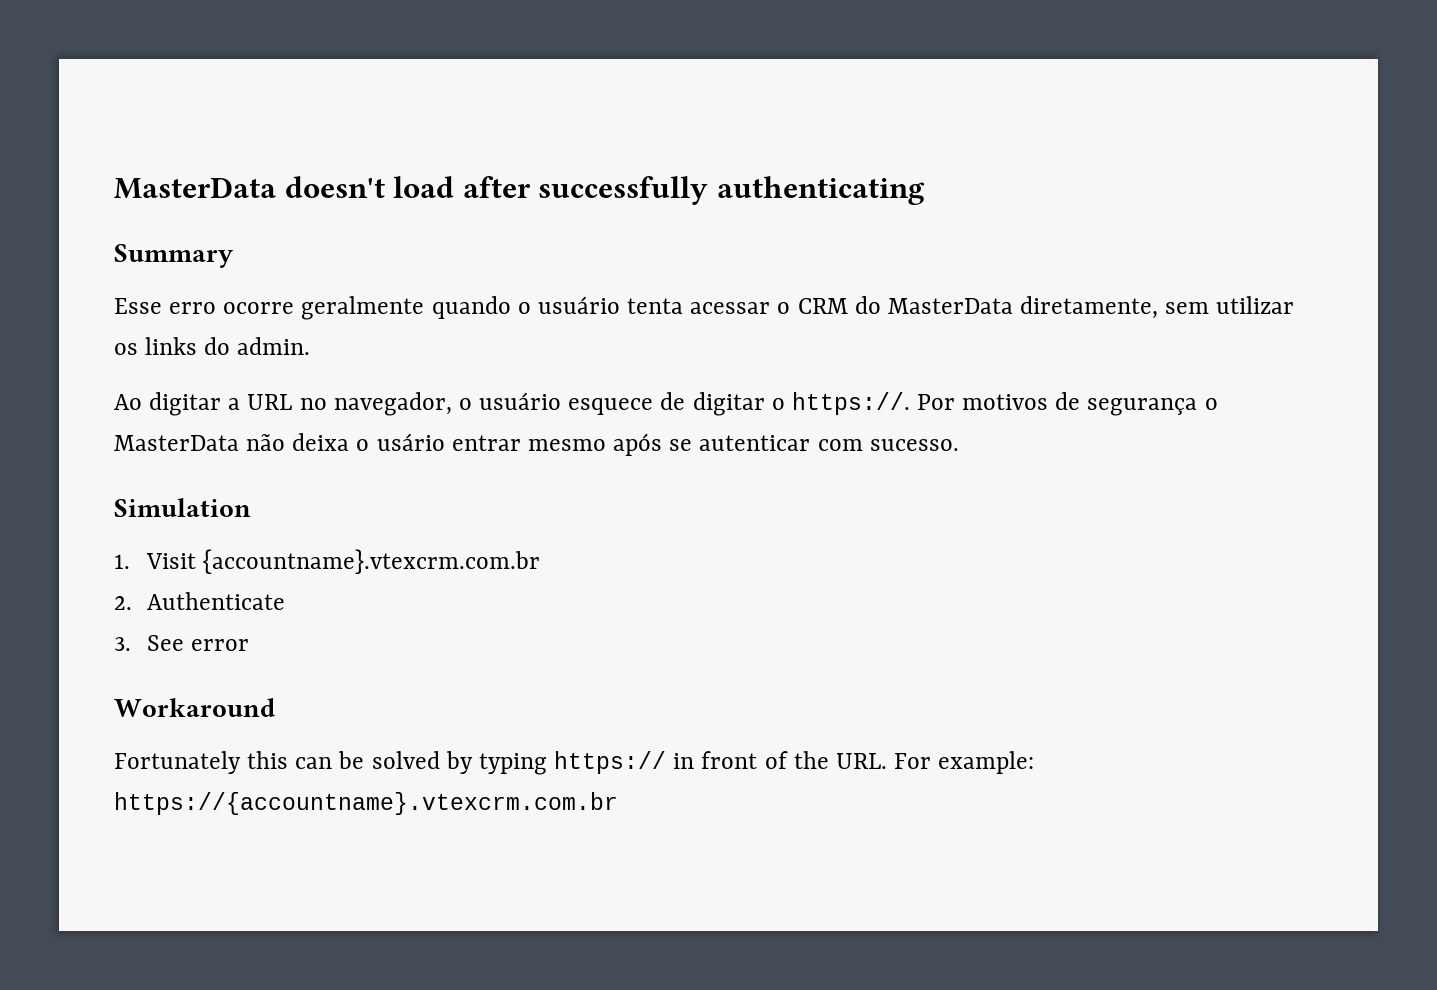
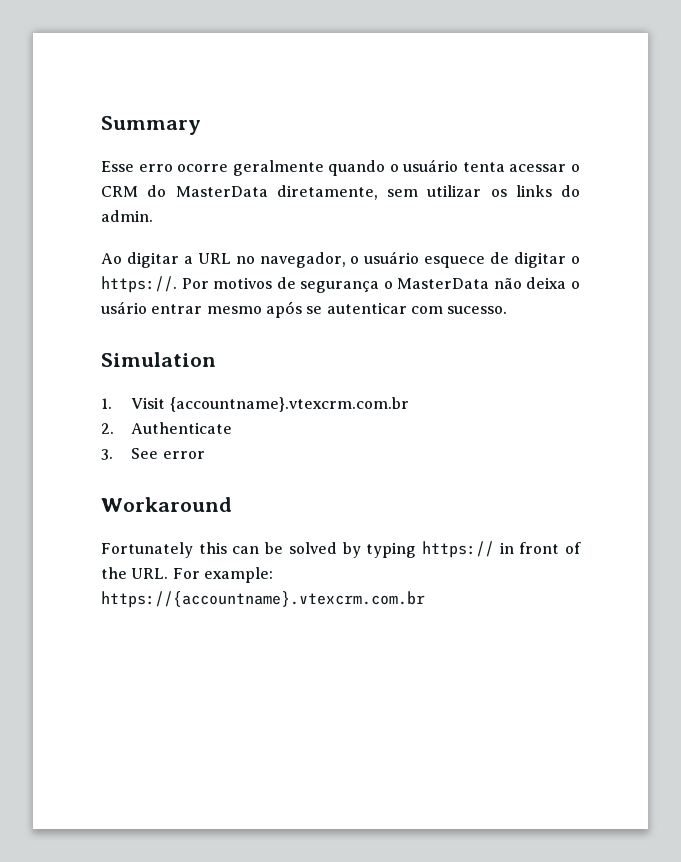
[114,176,925,205] MasterData doesn't load after successfully authenticating // -> (101, 125) none

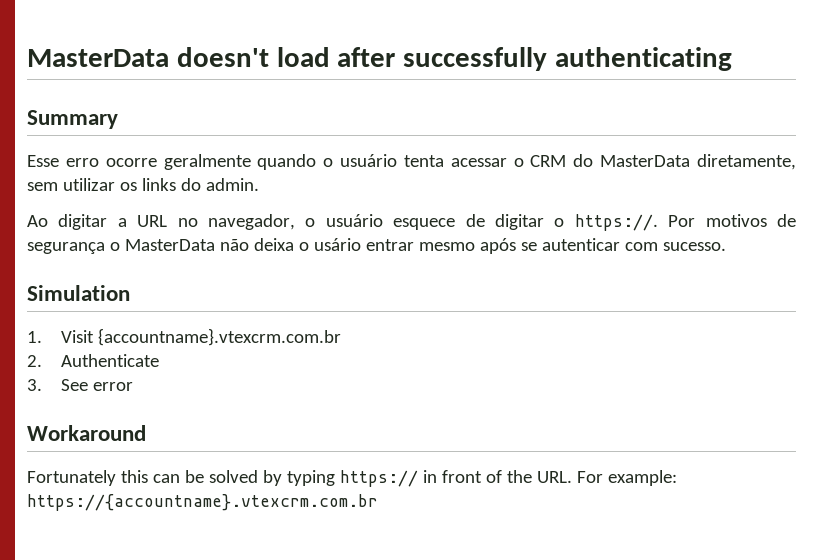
(101, 125) none -> [27,47,733,71] MasterData doesn't load after successfully authenticating //

